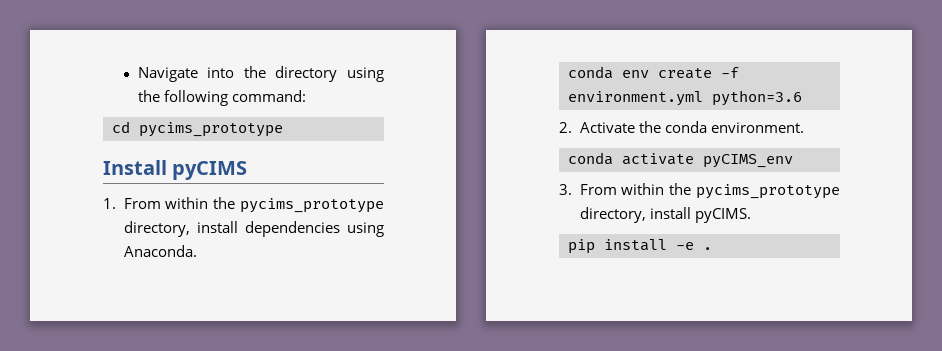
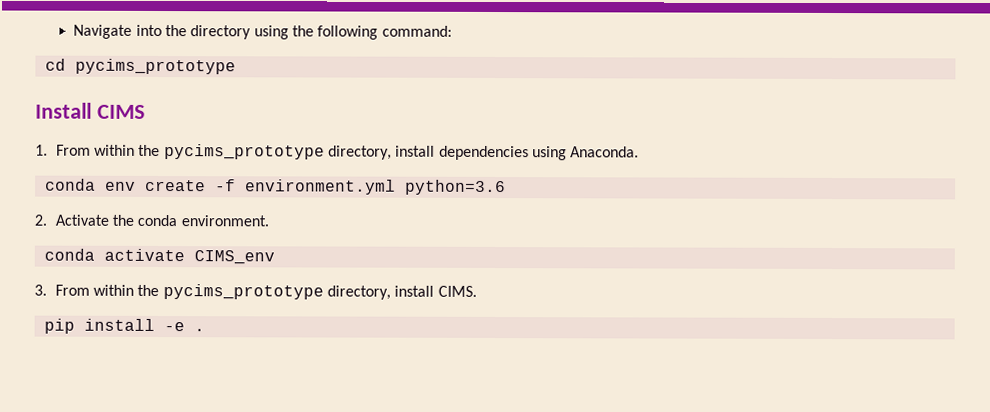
[172,161,248,180] pyCIMS -> [96,104,145,119] CIMS
[703,154,793,168] pyCIMS_env -> [193,250,275,265] CIMS_env
[694,208,751,223] pyCIMS. -> [437,285,477,297] CIMS.

